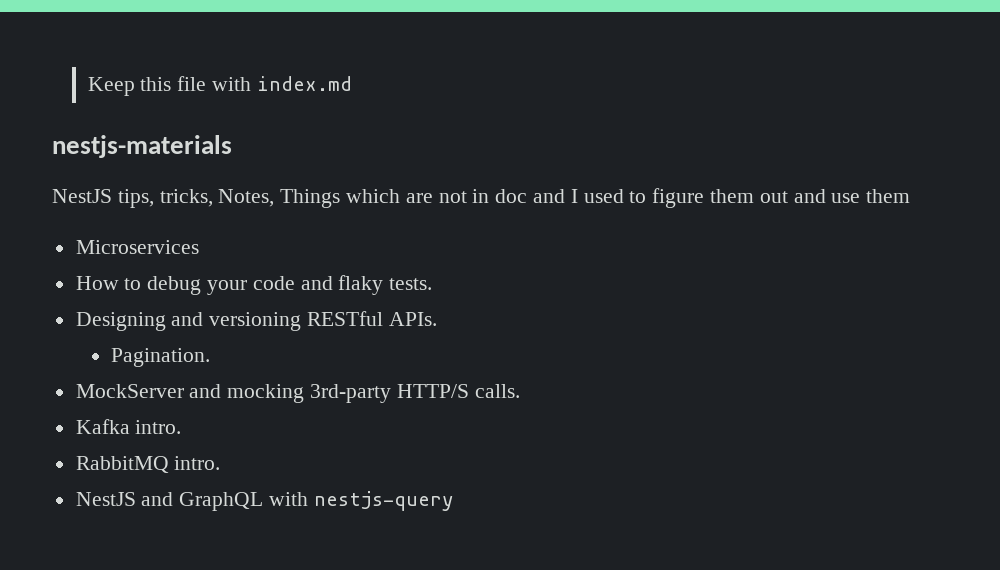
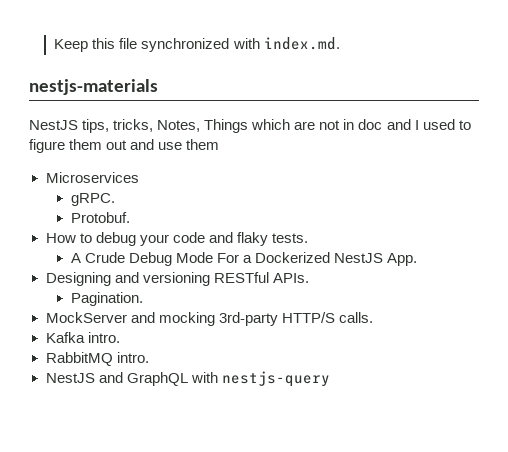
[211,76,352,91] with index.md -> [141,37,340,52] synchronized with index.md.
(199, 247) none -> [70,193,115,206] [70,212,130,223] // gRPC. // Protobuf.
(433, 284) none -> [70,252,418,266] // A Crude Debug Mode For a Dockerized NestJS App.

